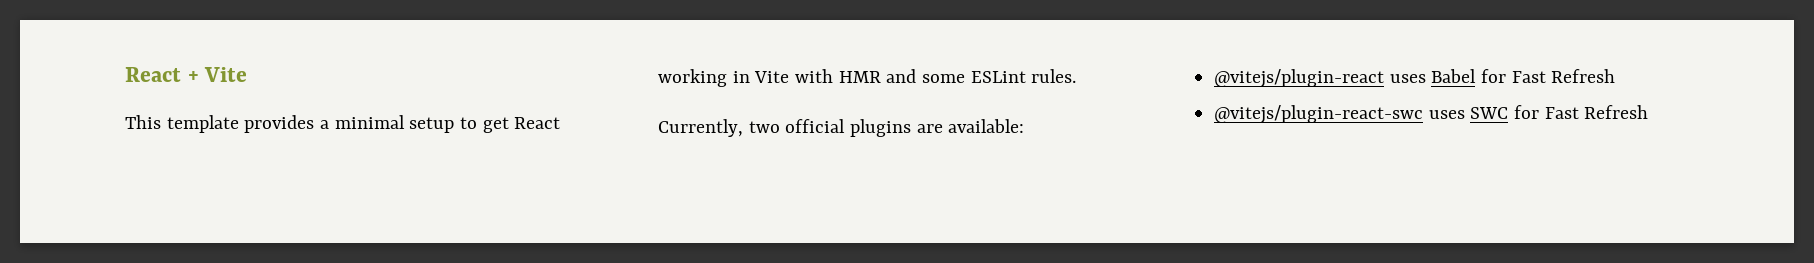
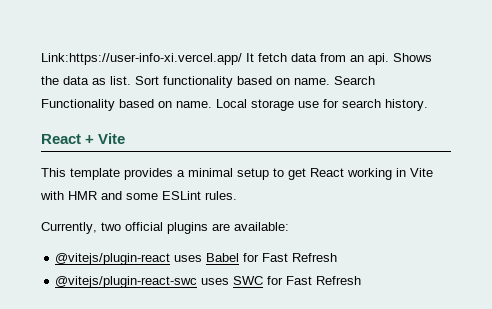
(125, 74) none -> [41,53,432,65] [41,76,375,88] [41,99,428,111] Link:https://user-info-xi.vercel.app/ It fetch data from an api. Shows the data as list. Sort functionality based on name. Search Functionality based on name. Local storage use for search history. //

